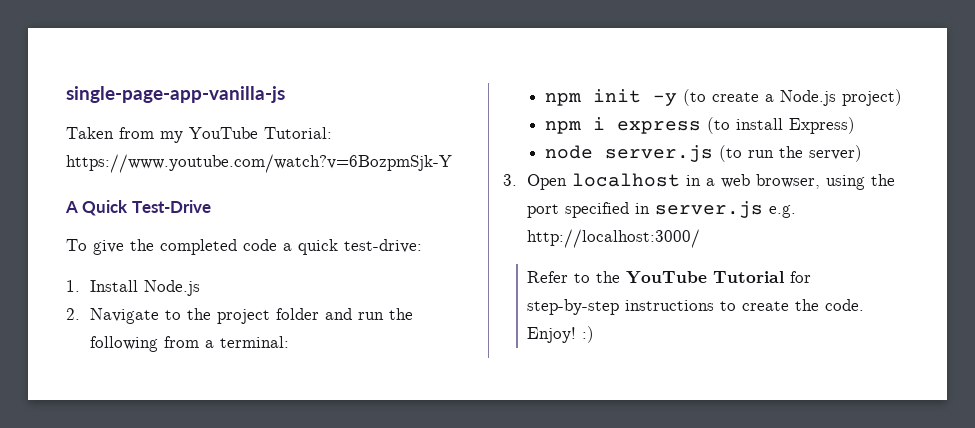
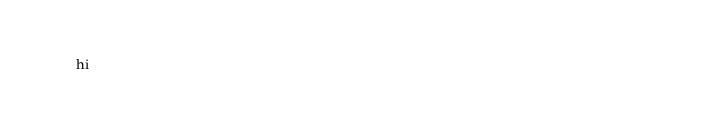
[66,86,285,103] [66,127,332,143] [66,154,452,173] [65,200,211,216] [66,239,422,255] [66,280,201,296] [66,308,414,324] [90,336,290,352] [545,89,903,106] [545,117,856,134] [545,145,863,162] [503,173,896,190] [527,201,797,218] [527,229,701,248] [527,271,812,284] [527,299,865,315] [527,326,595,343] single-page-app-vanilla-js // Taken from my YouTube Tutorial: https://www.youtube.com/watch?v=6BozpmSjk-Y // A Quick Test-Drive // To give the completed code a quick test-drive: // 1. Install Node.js // 2. Navigate to the project folder and run the following from a terminal: // npm init -y (to create a Node.js project) // npm i express (to install Express) // node server.js (to run the server) // 3. Open localhost in a web browser, using the port specified in server.js e.g. http://localhost:3000/ // Refer to the YouTube Tutorial for step-by-step instructions to create the code. Enjoy! :) -> [76,59,89,69] hi

